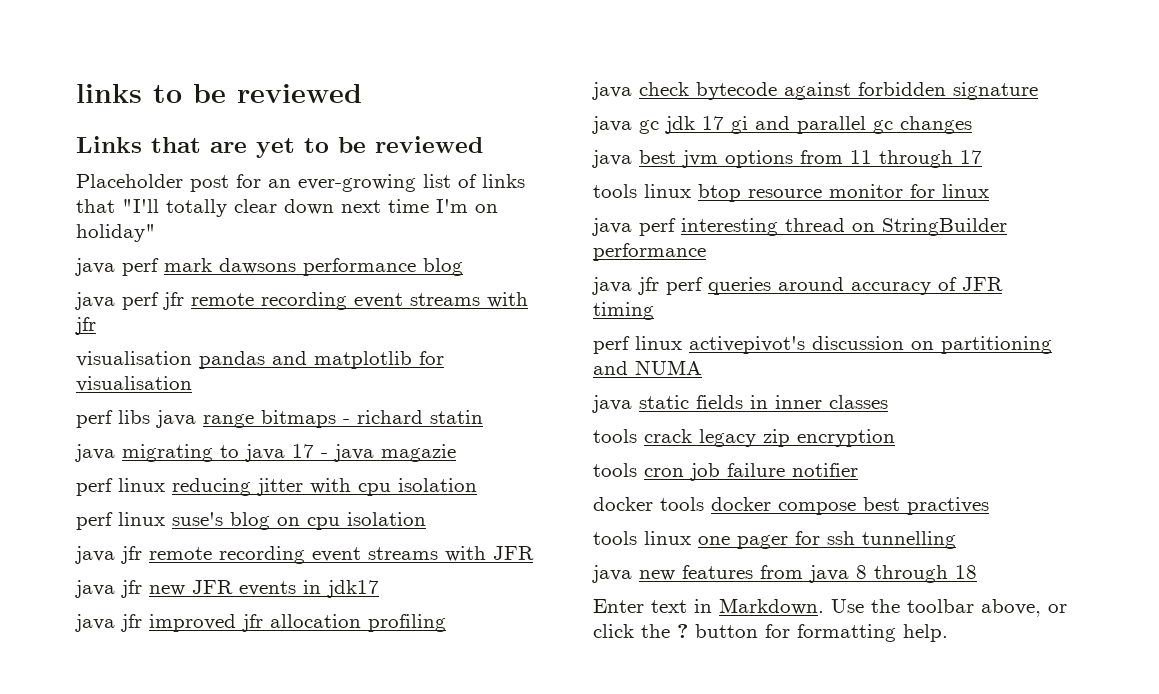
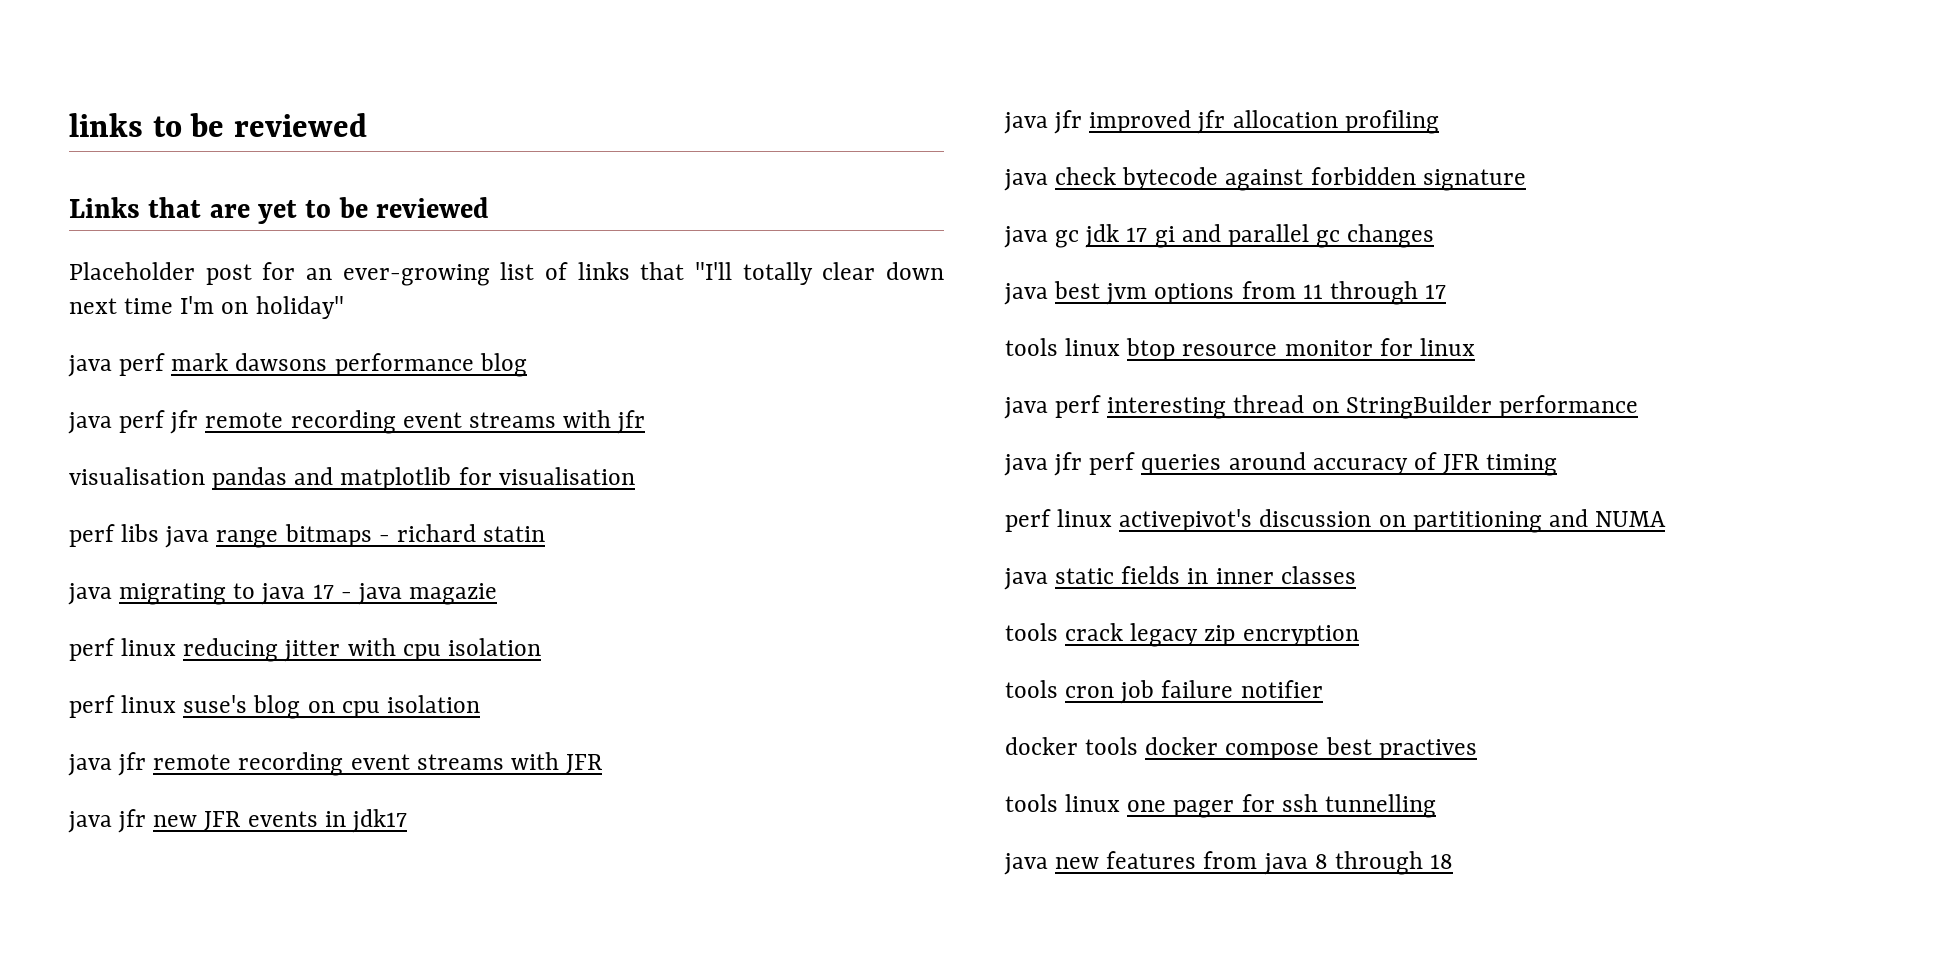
[593,598,1067,617] [593,624,948,642] // Enter text in Markdown. Use the toolbar above, or click the ? button for formatting help. -> (1454, 861) none

